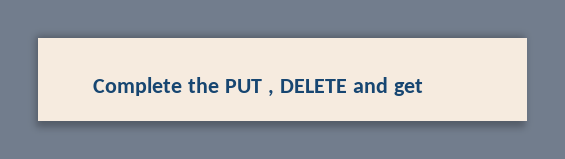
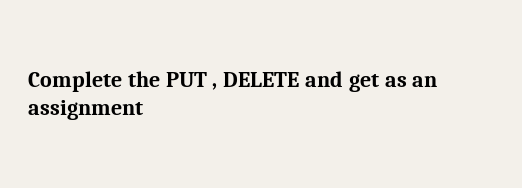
(423, 87) none -> [384,76,438,87] [28,100,143,120] as an assignment

